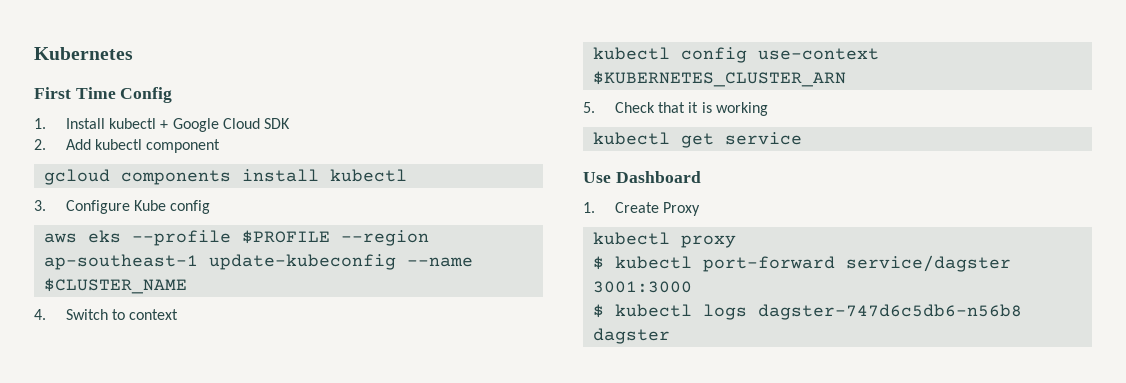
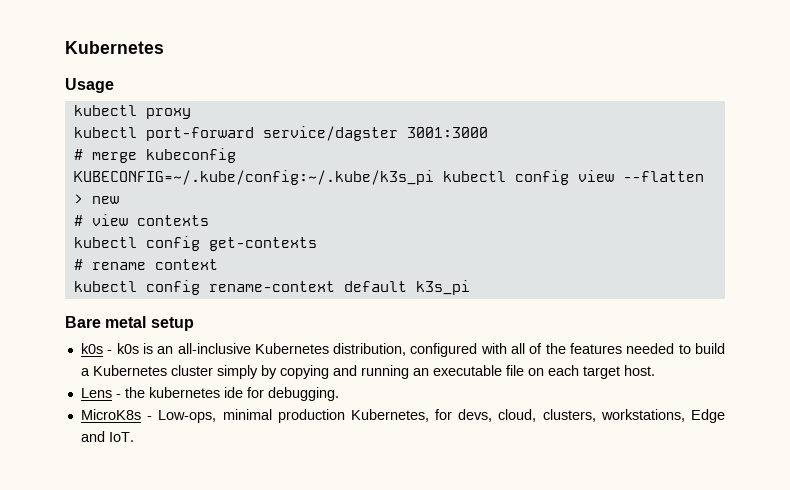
[34,87,173,103] [34,118,291,132] [34,139,221,153] [43,169,407,185] [34,200,211,214] [43,230,429,246] [43,254,473,270] [43,278,187,294] [34,309,179,320] [592,47,879,63] [592,71,846,87] [583,102,769,116] [592,132,802,148] [583,171,701,183] [583,202,701,216] First Time Config // 1. Install kubectl + Google Cloud SDK // 2. Add kubectl component // gcloud components install kubectl // 3. Configure Kube config // aws eks --profile $PROFILE --region ap-southeast-1 update-kubeconfig --name $CLUSTER_NAME // 4. Switch to context // kubectl config use-context $KUBERNETES_CLUSTER_ARN // 5. Check that it is working // kubectl get service // Use Dashboard // 1. Create Proxy -> [65,78,114,93] Usage
[592,256,604,270] $ -> (191, 113) none
[592,304,1022,320] [592,328,670,344] $ kubectl logs dagster-747d6c5db6-n56b8 dagster -> [73,148,236,163] [73,170,704,185] [73,194,119,204] [73,214,209,226] [73,236,317,251] [73,259,218,270] [73,280,470,295] [65,316,194,331] [80,343,725,357] [80,365,655,379] [80,387,339,401] [80,409,725,423] [80,431,134,442] # merge kubeconfig // KUBECONFIG=~/.kube/config:~/.kube/k3s_pi kubectl config view --flatten > new // # view contexts // kubectl config get-contexts // # rename context // kubectl config rename-context default k3s_pi // Bare metal setup // k0s - k0s is an all-inclusive Kubernetes distribution, configured with all of the features needed to build a Kubernetes cluster simply by copying and running an executable file on each target host. // Lens - the kubernetes ide for debugging. // MicroK8s - Low-ops, minimal production Kubernetes, for devs, cloud, clusters, workstations, Edge and IoT.

